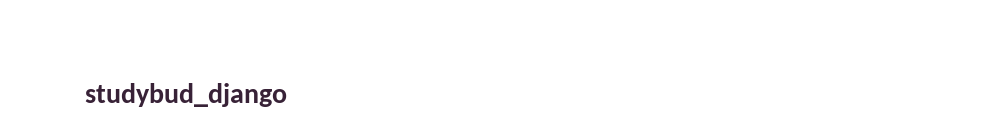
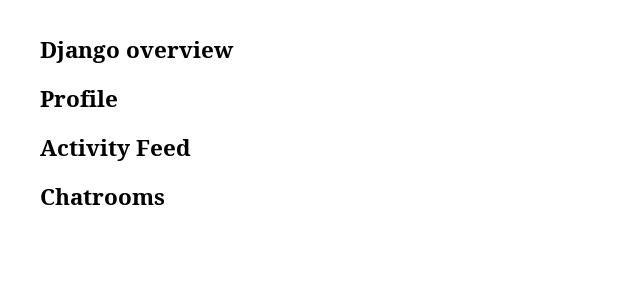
[85,83,287,107] studybud_django -> [40,41,235,63] [40,90,118,107] [40,139,192,161] [40,188,165,205] Django overview // Profile // Activity Feed // Chatrooms

